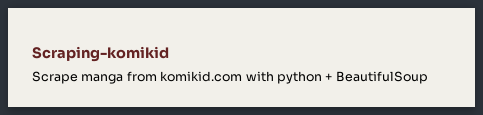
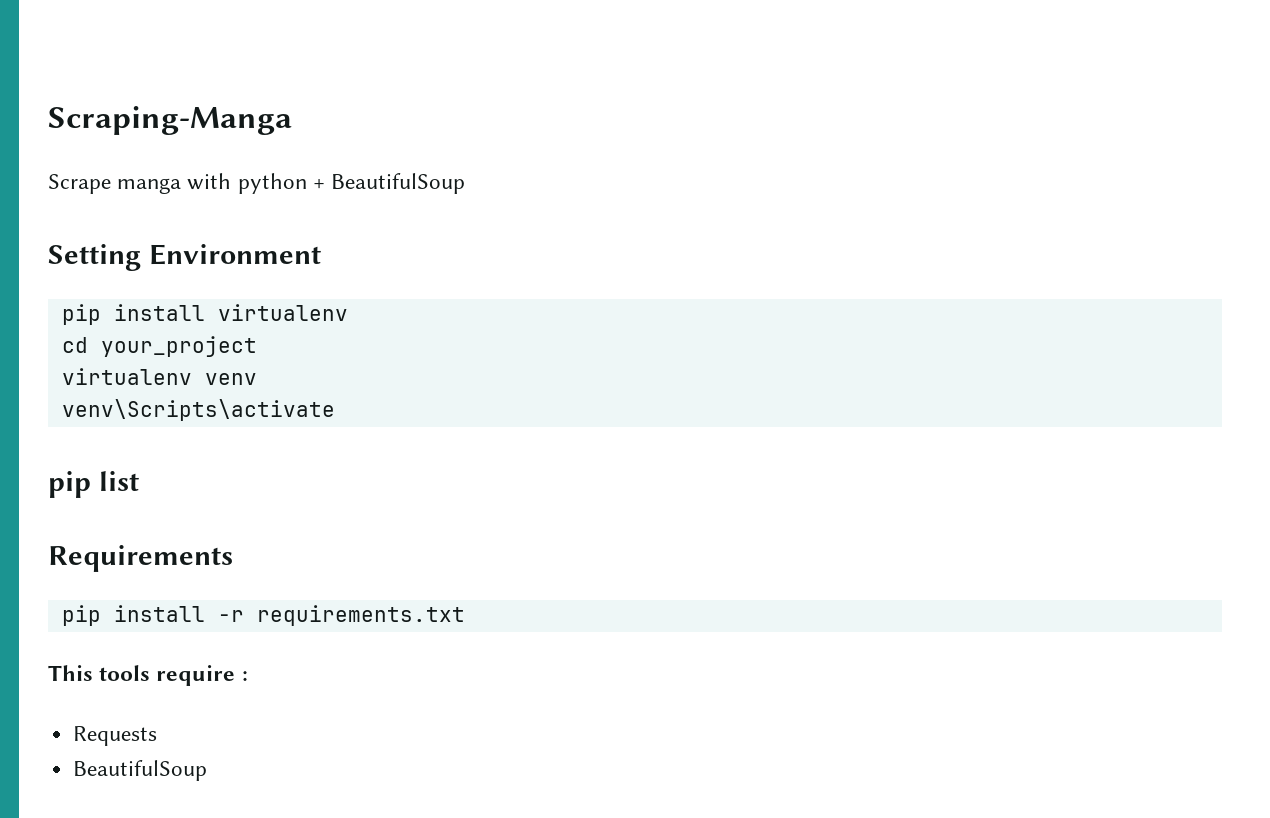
[32,46,169,62] Scraping-komikid -> [48,106,292,135] Scraping-Manga
[126,71,243,82] from komikid.com -> (182, 186) none
(428, 77) none -> [48,244,321,271] [61,304,348,325] [61,336,257,357] [61,368,257,385] [61,399,335,421] [48,471,139,498] [48,545,233,572] [61,605,465,626] [48,665,248,686] [73,726,158,746] [73,760,208,781] // Setting Environment // pip install virtualenv // cd your_project // virtualenv venv // venv\Scripts\activate // pip list // Requirements // pip install -r requirements.txt // This tools require : // Requests // BeautifulSoup

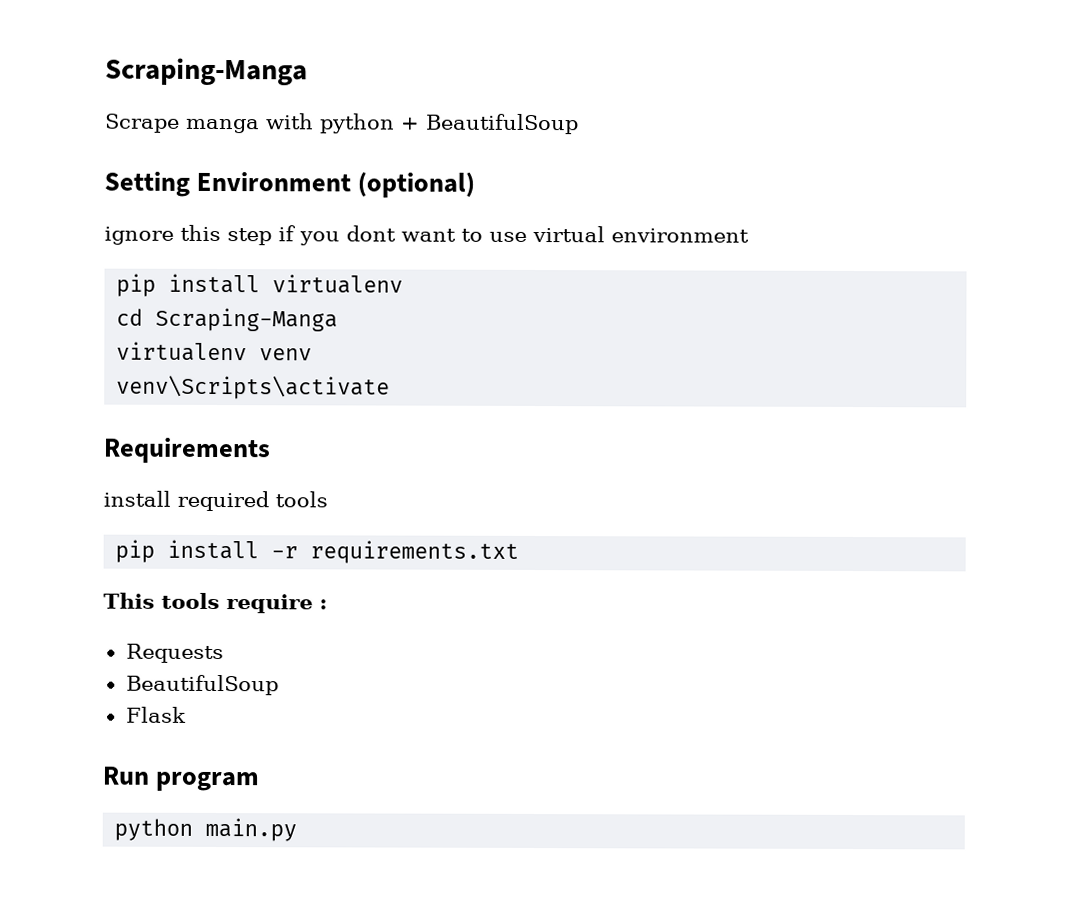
(321, 254) none -> [357,171,476,198] [104,224,749,246] (optional) // ignore this step if you dont want to use virtual environment
[100,336,257,357] your_project -> [155,307,339,332] Scraping-Manga
[48,471,139,498] [48,545,233,572] pip list // Requirements -> [103,437,271,464] [103,490,328,512] Requirements // install required tools
(208, 770) none -> [125,706,186,723] [102,766,260,792] [114,817,298,842] // Flask // Run program // python main.py

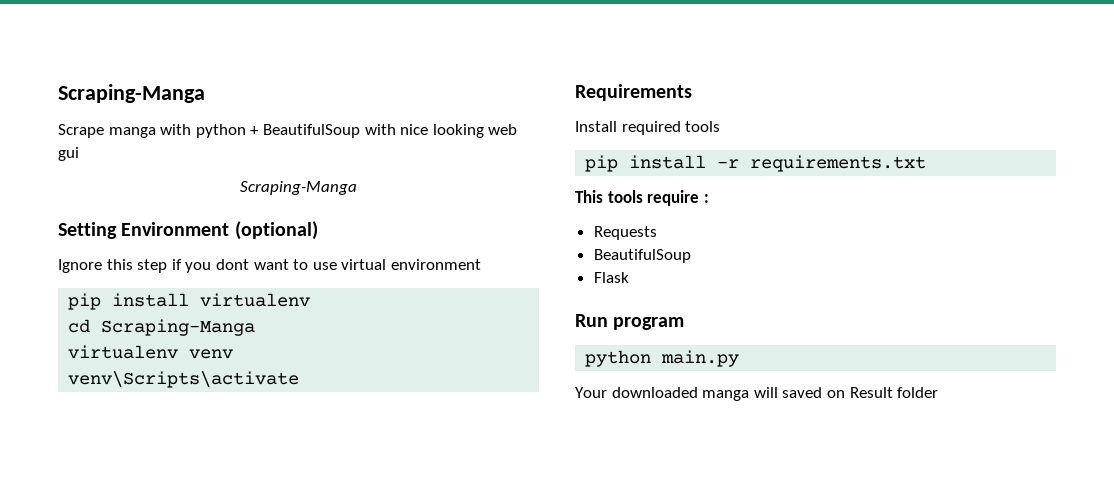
(579, 124) none -> [364,124,518,138] [58,147,79,161] [240,181,357,195] with nice looking web gui // Scraping-Manga
[104,226,174,245] ignore -> [58,259,102,273] Ignore
[103,490,171,507] install -> [575,121,617,132] Install
(298, 829) none -> [575,387,939,401] // Your downloaded manga will saved on Result folder

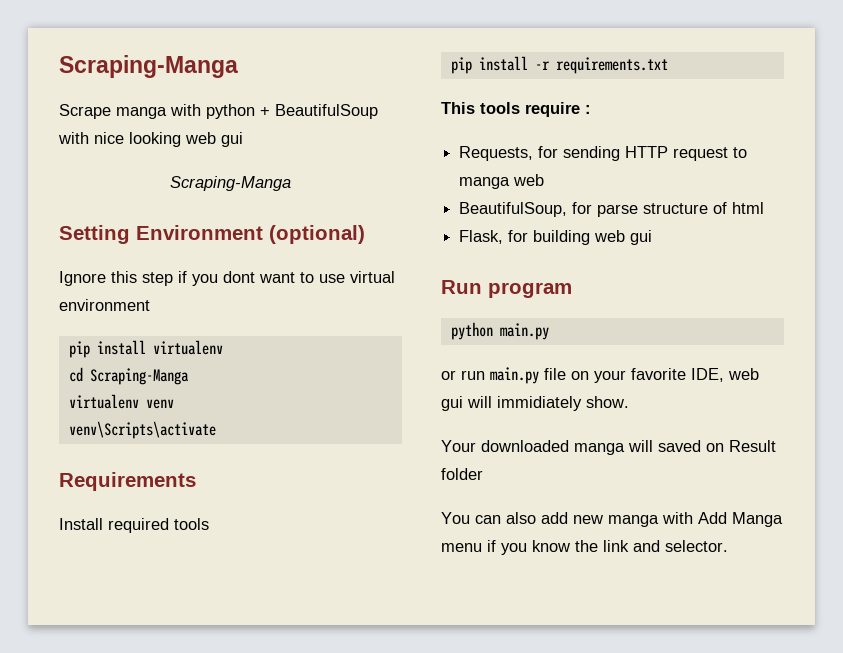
[593,226,657,240] [593,249,691,263] [593,272,629,283] [575,314,685,330] [585,350,740,367] Requests // BeautifulSoup // Flask // Run program // python main.py -> [459,146,748,161] [459,174,545,189] [459,202,765,217] [459,230,653,245] [441,280,572,298] [450,322,549,340] [441,367,759,384] [441,396,629,411] Requests, for sending HTTP request to manga web // BeautifulSoup, for parse structure of html // Flask, for building web gui // Run program // python main.py // or run main.py file on your favorite IDE, web gui will immidiately show.
(939, 392) none -> [441,512,783,527] [441,540,728,555] // You can also add new manga with Add Manga menu if you know the link and selector.

